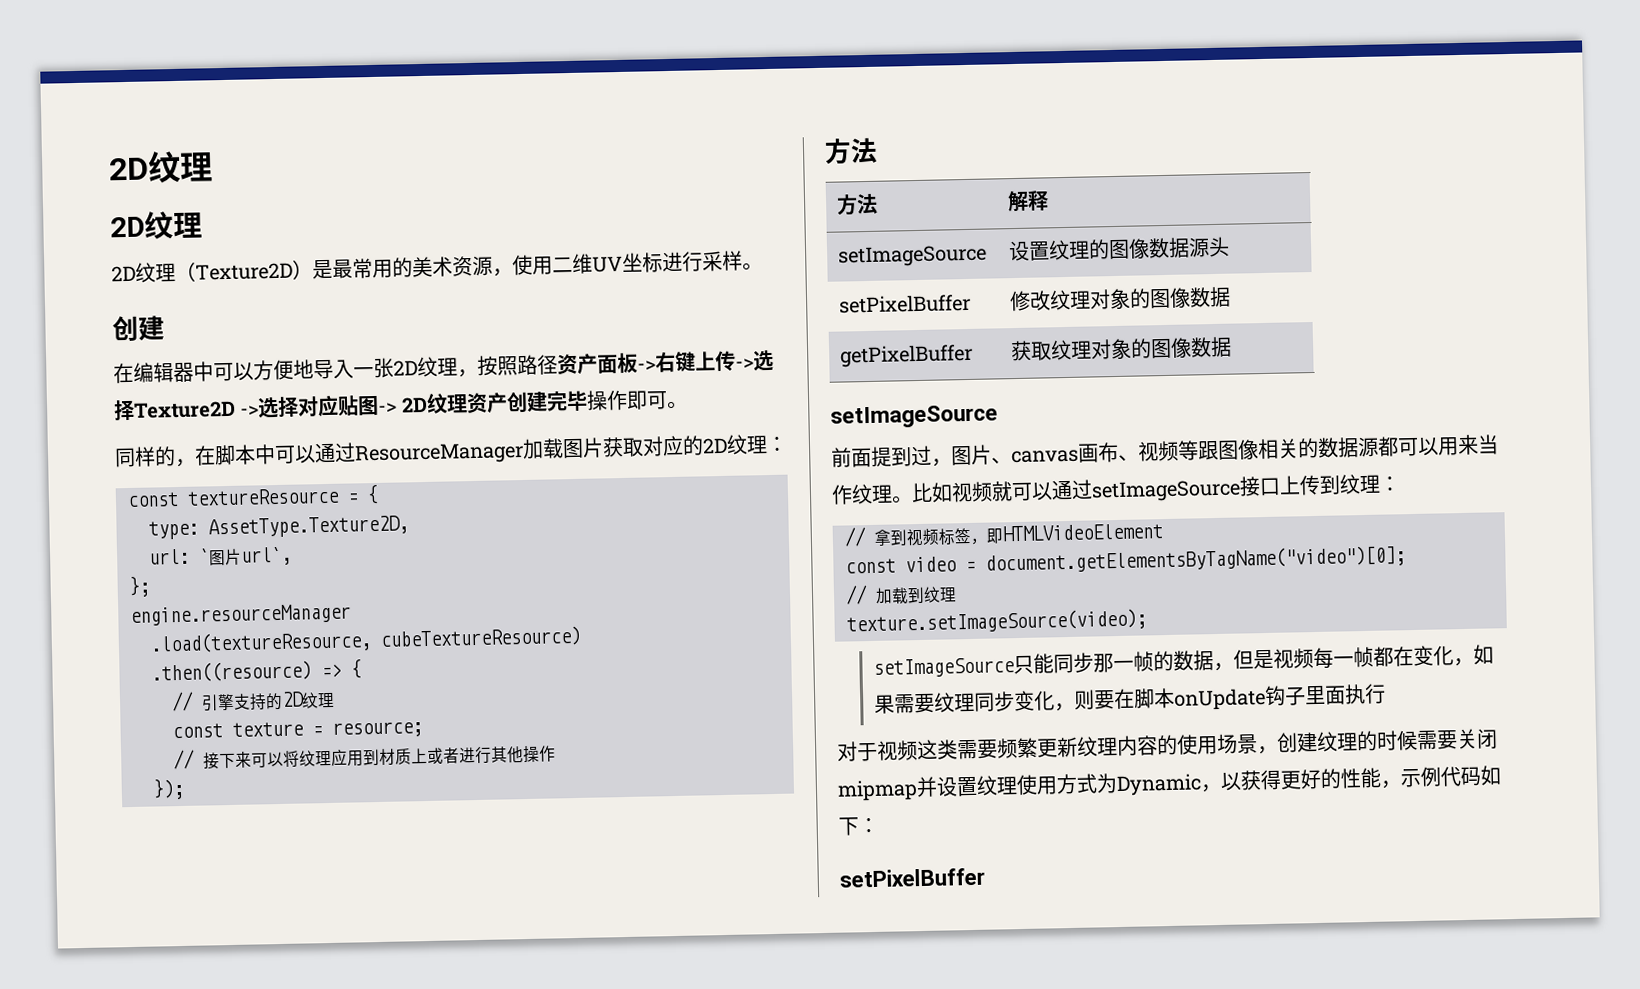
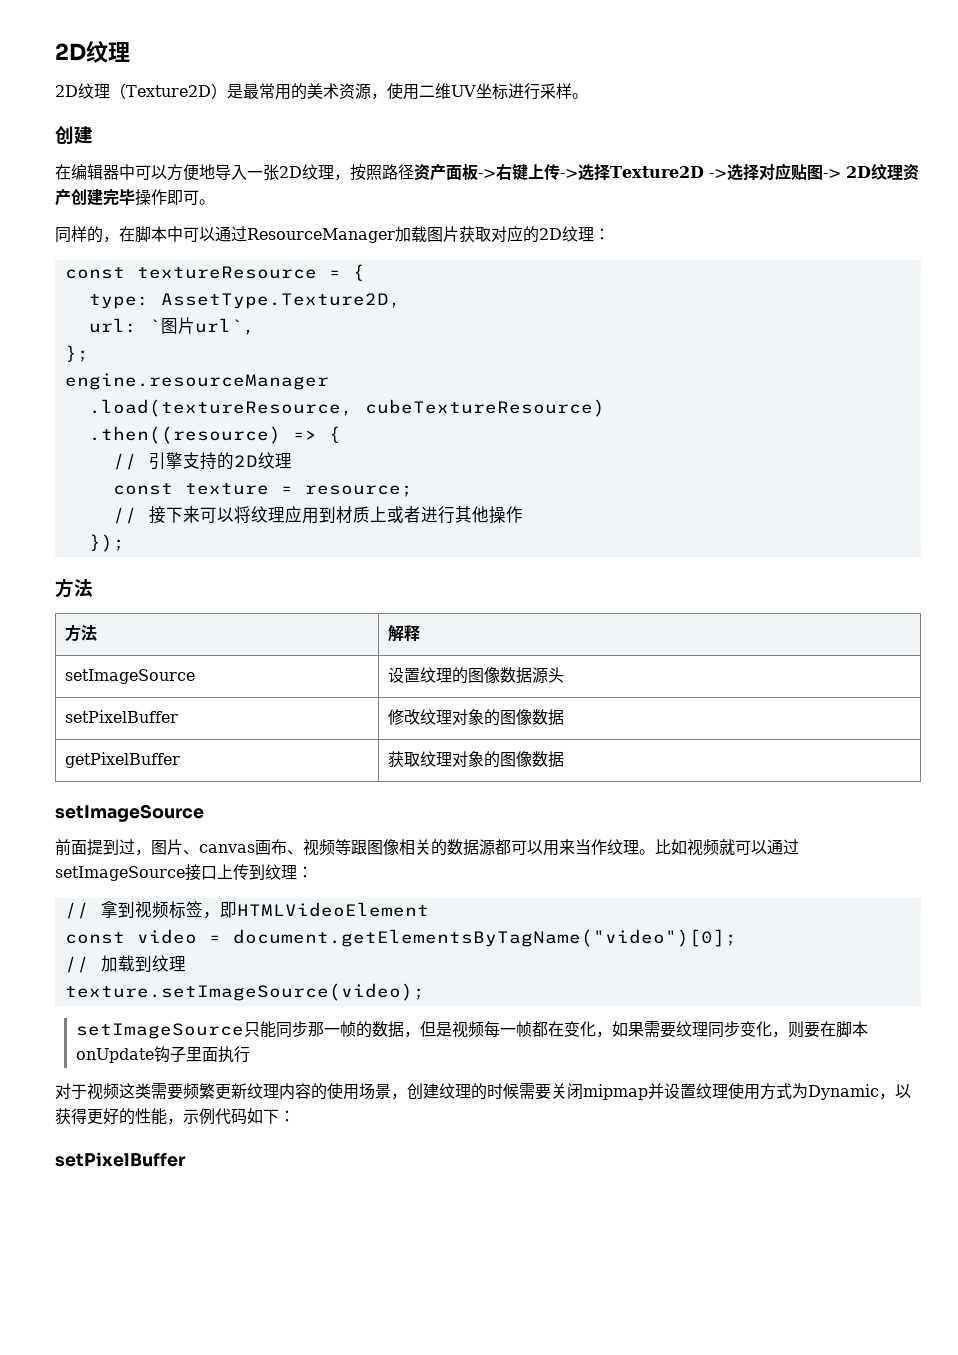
[109,150,213,184] [110,211,203,240] [111,262,176,283] 2D纹理 // 2D纹理 // 2D纹理 -> [55,41,130,63] [55,83,110,99] 2D纹理 // 2D纹理

